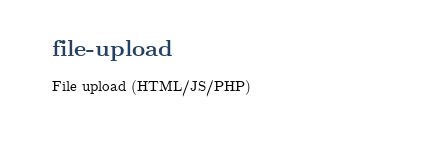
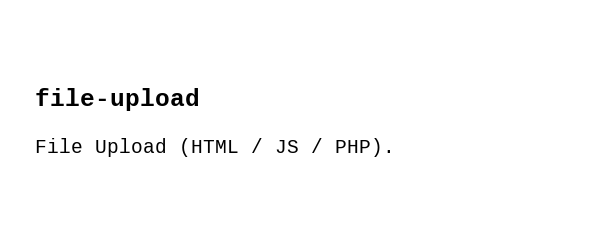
[82,79,251,97] upload (HTML/JS/PHP) -> [95,138,395,157] Upload (HTML / JS / PHP).

